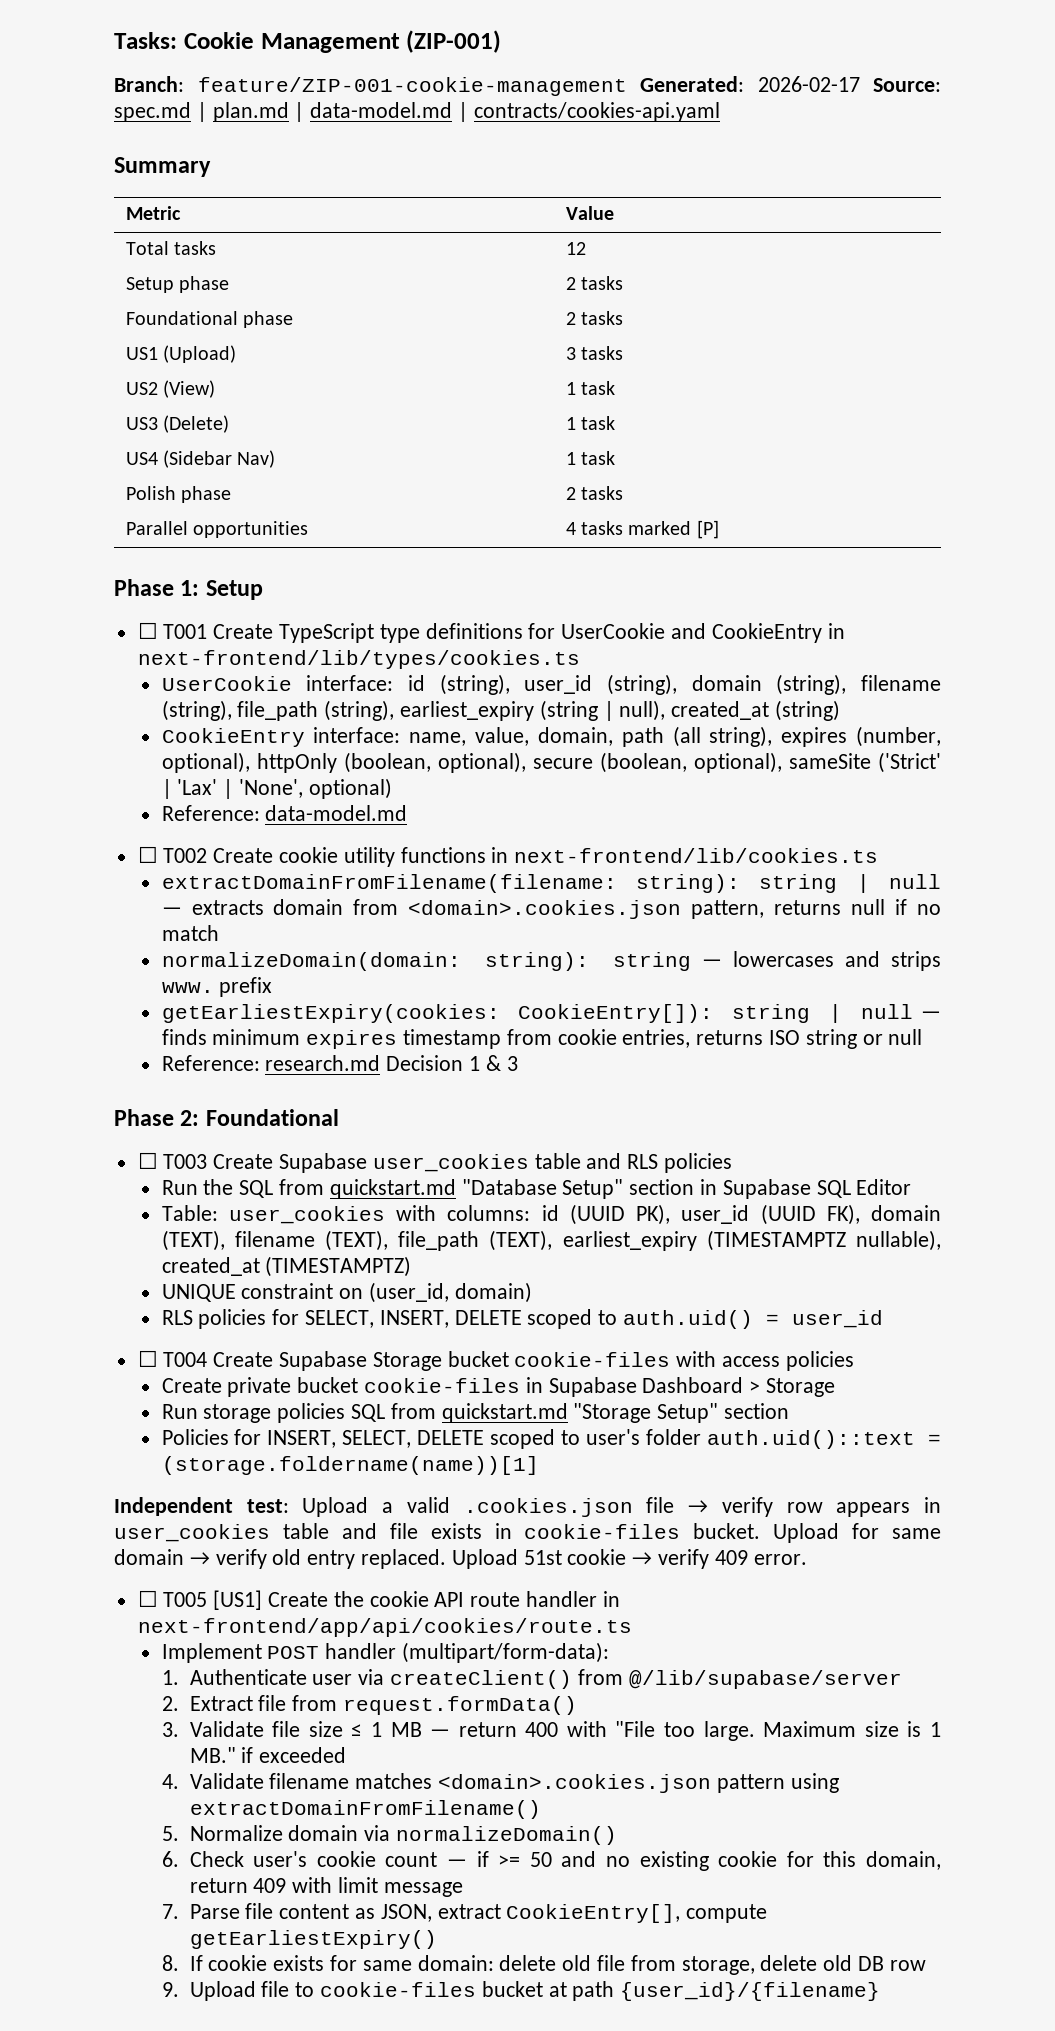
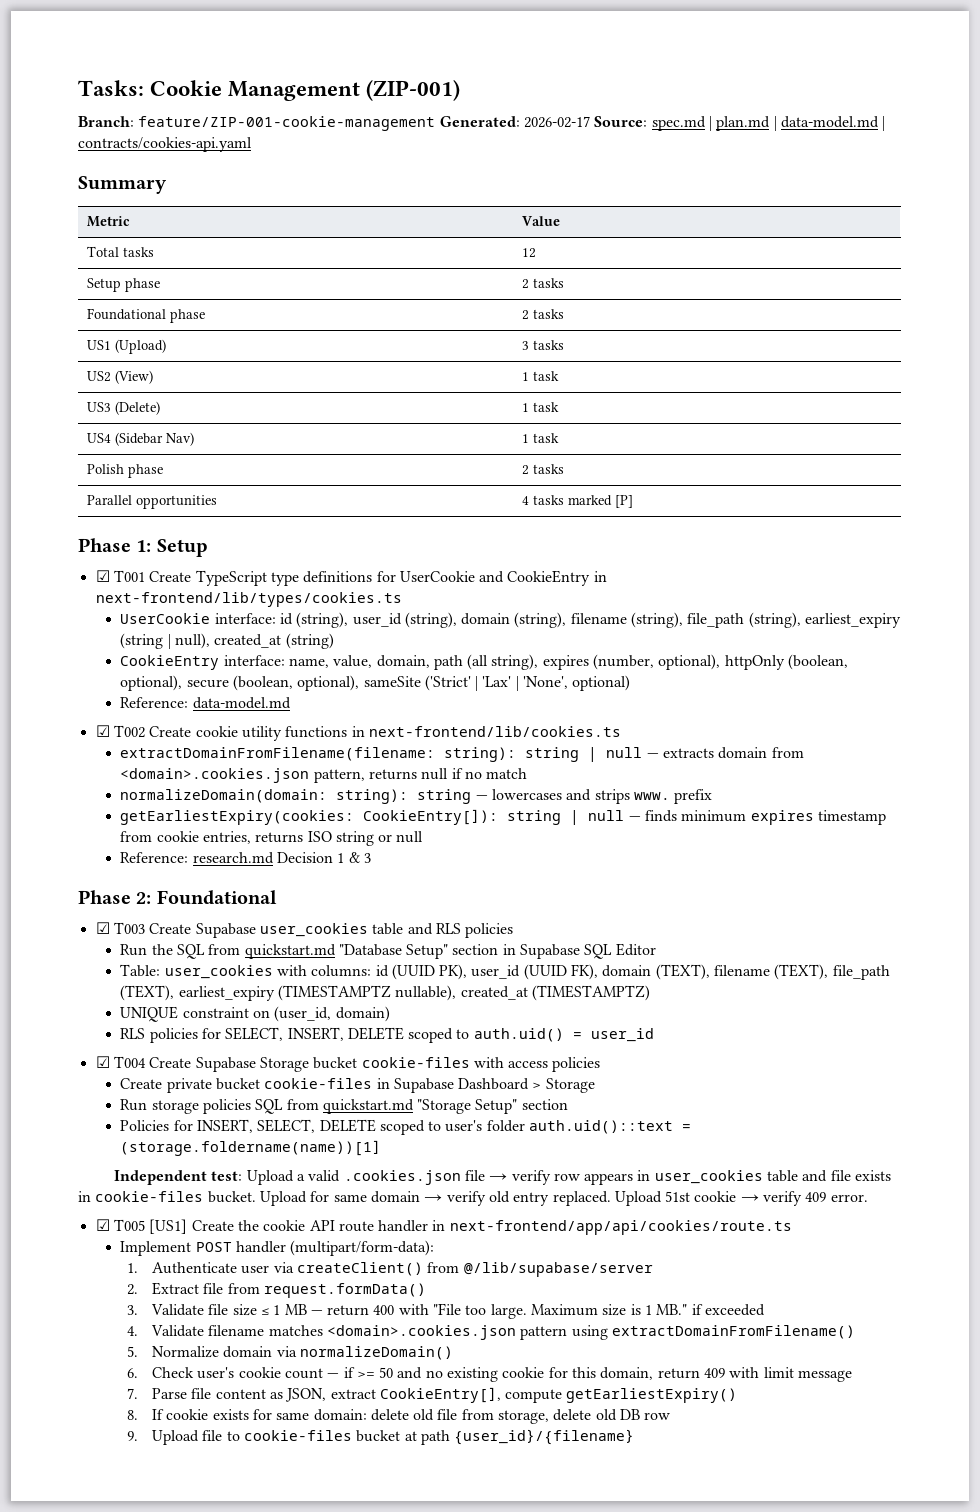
[137,622,158,639] ☐ -> [95,570,110,582] ☑
[137,846,158,863] ☐ -> [95,725,110,737] ☑
[137,1152,158,1169] ☐ -> [95,922,110,934] ☑
[137,1350,158,1367] ☐ -> [95,1056,110,1068] ☑
[137,1590,158,1607] ☐ -> [95,1219,110,1231] ☑

